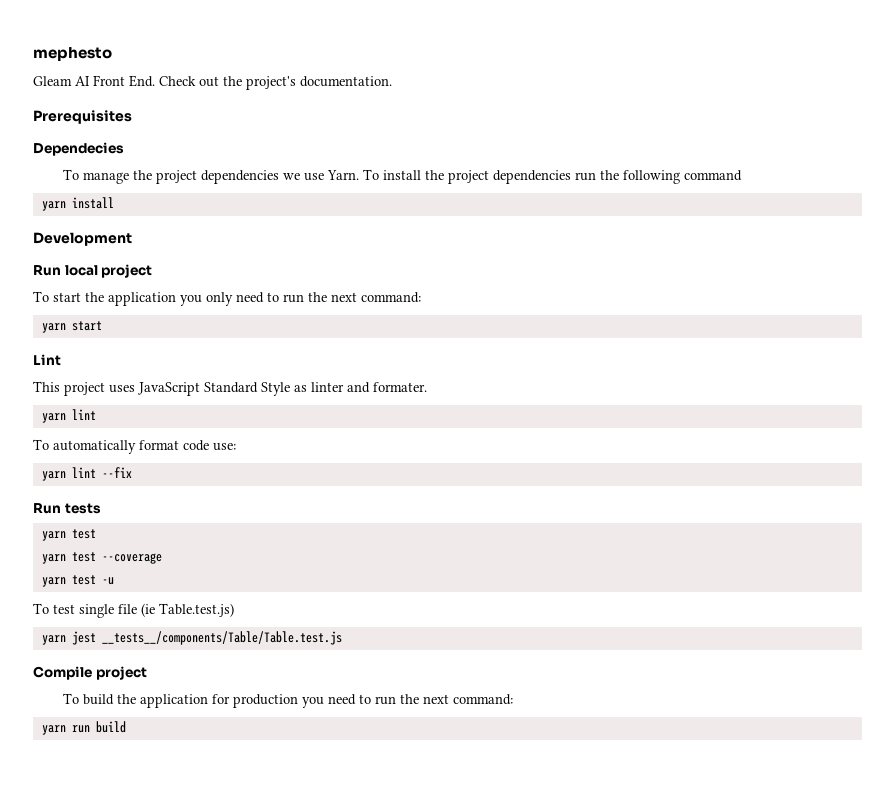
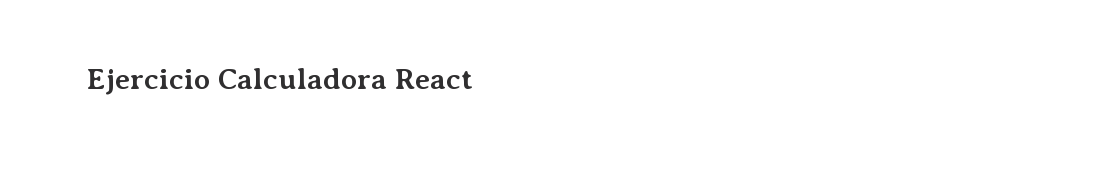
[33,47,112,61] [33,75,392,90] [33,110,132,124] [33,142,124,156] [63,169,743,184] [41,197,114,211] [33,232,132,246] [33,264,153,278] [33,291,421,306] [41,321,102,333] [33,354,61,366] [33,381,427,396] [41,409,96,423] [33,439,236,454] [41,467,132,481] [33,503,101,514] [41,529,96,541] [41,552,162,564] [41,575,114,587] [33,603,234,618] [41,631,342,645] [33,666,147,680] [63,693,514,708] [41,721,126,735] mephesto // Gleam AI Front End. Check out the project's documentation. // Prerequisites // Dependecies // To manage the project dependencies we use Yarn. To install the project dependencies run the following command // yarn install // Development // Run local project // To start the application you only need to run the next command: // yarn start // Lint // This project uses JavaScript Standard Style as linter and formater. // yarn lint // To automatically format code use: // yarn lint --fix // Run tests // yarn test // yarn test --coverage // yarn test -u // To test single file (ie Table.test.js) // yarn jest __tests__/components/Table/Table.test.js // Compile project // To build the application for production you need to run the next command: // yarn run build -> [87,68,473,95] Ejercicio Calculadora React

